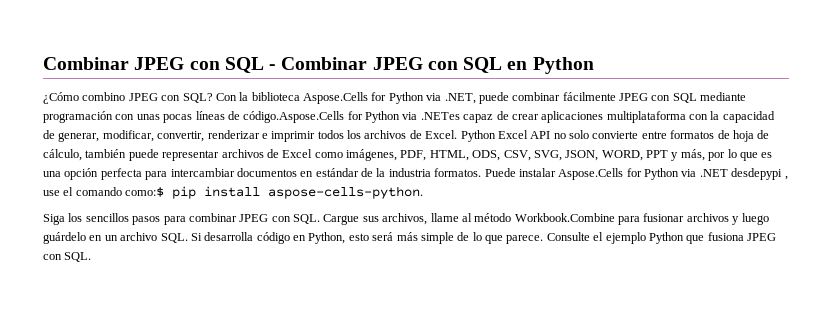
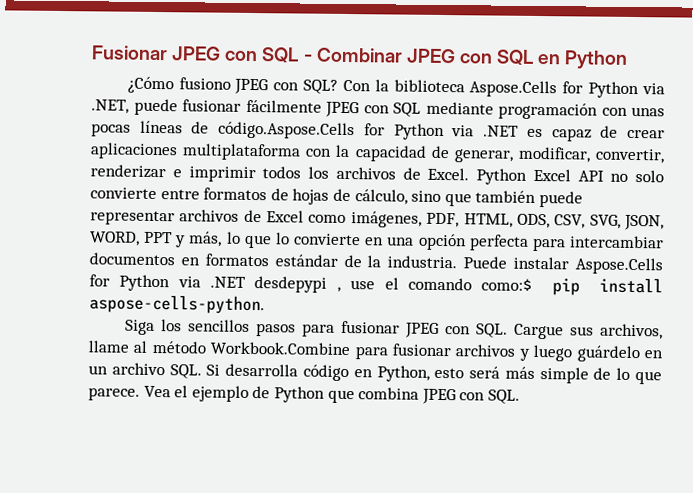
[43,57,129,70] Combinar -> [91,45,168,61] Fusionar
[82,92,126,101] combino -> [178,77,231,90] fusiono
[512,92,561,101] combinar -> [182,99,241,112] fusionar
[420,112,460,120] .NETes -> [483,125,543,138] .NET es
[732,130,754,142] hoja -> [292,188,330,205] hojas
(82, 155) none -> [411,190,472,207] sino que
[708,149,773,161] por lo que es -> [226,231,385,249] lo que lo convierte en
(314, 174) none -> [204,253,269,267] formatos
[388,168,482,177] industria formatos. -> [387,255,458,269] industria.
[188,213,237,222] combinar -> [340,320,400,334] fusionar
[546,232,590,241] Consulte -> [143,385,171,398] Vea
(646, 238) none -> [252,386,271,399] de
[707,232,744,241] fusiona -> [358,387,420,400] combina

